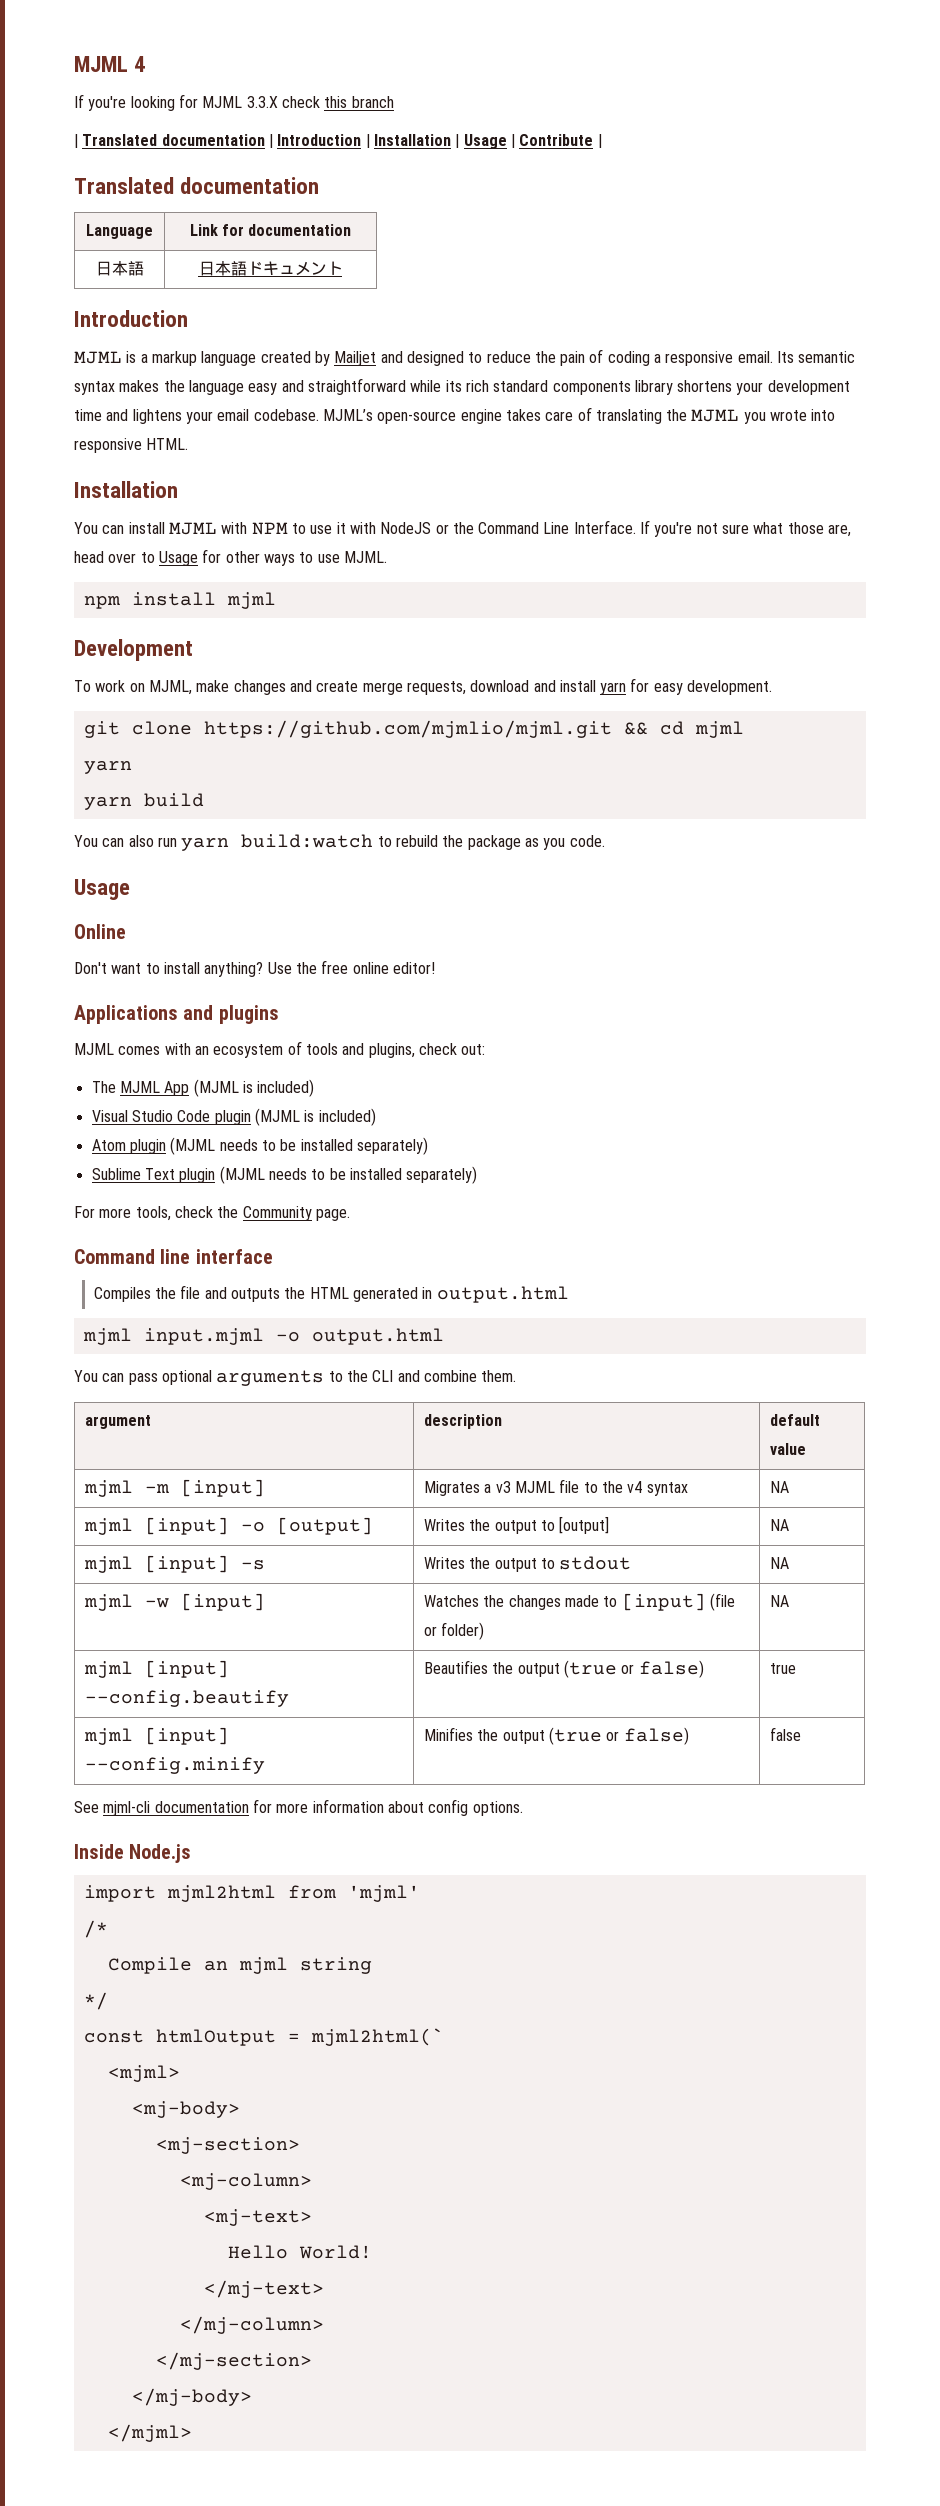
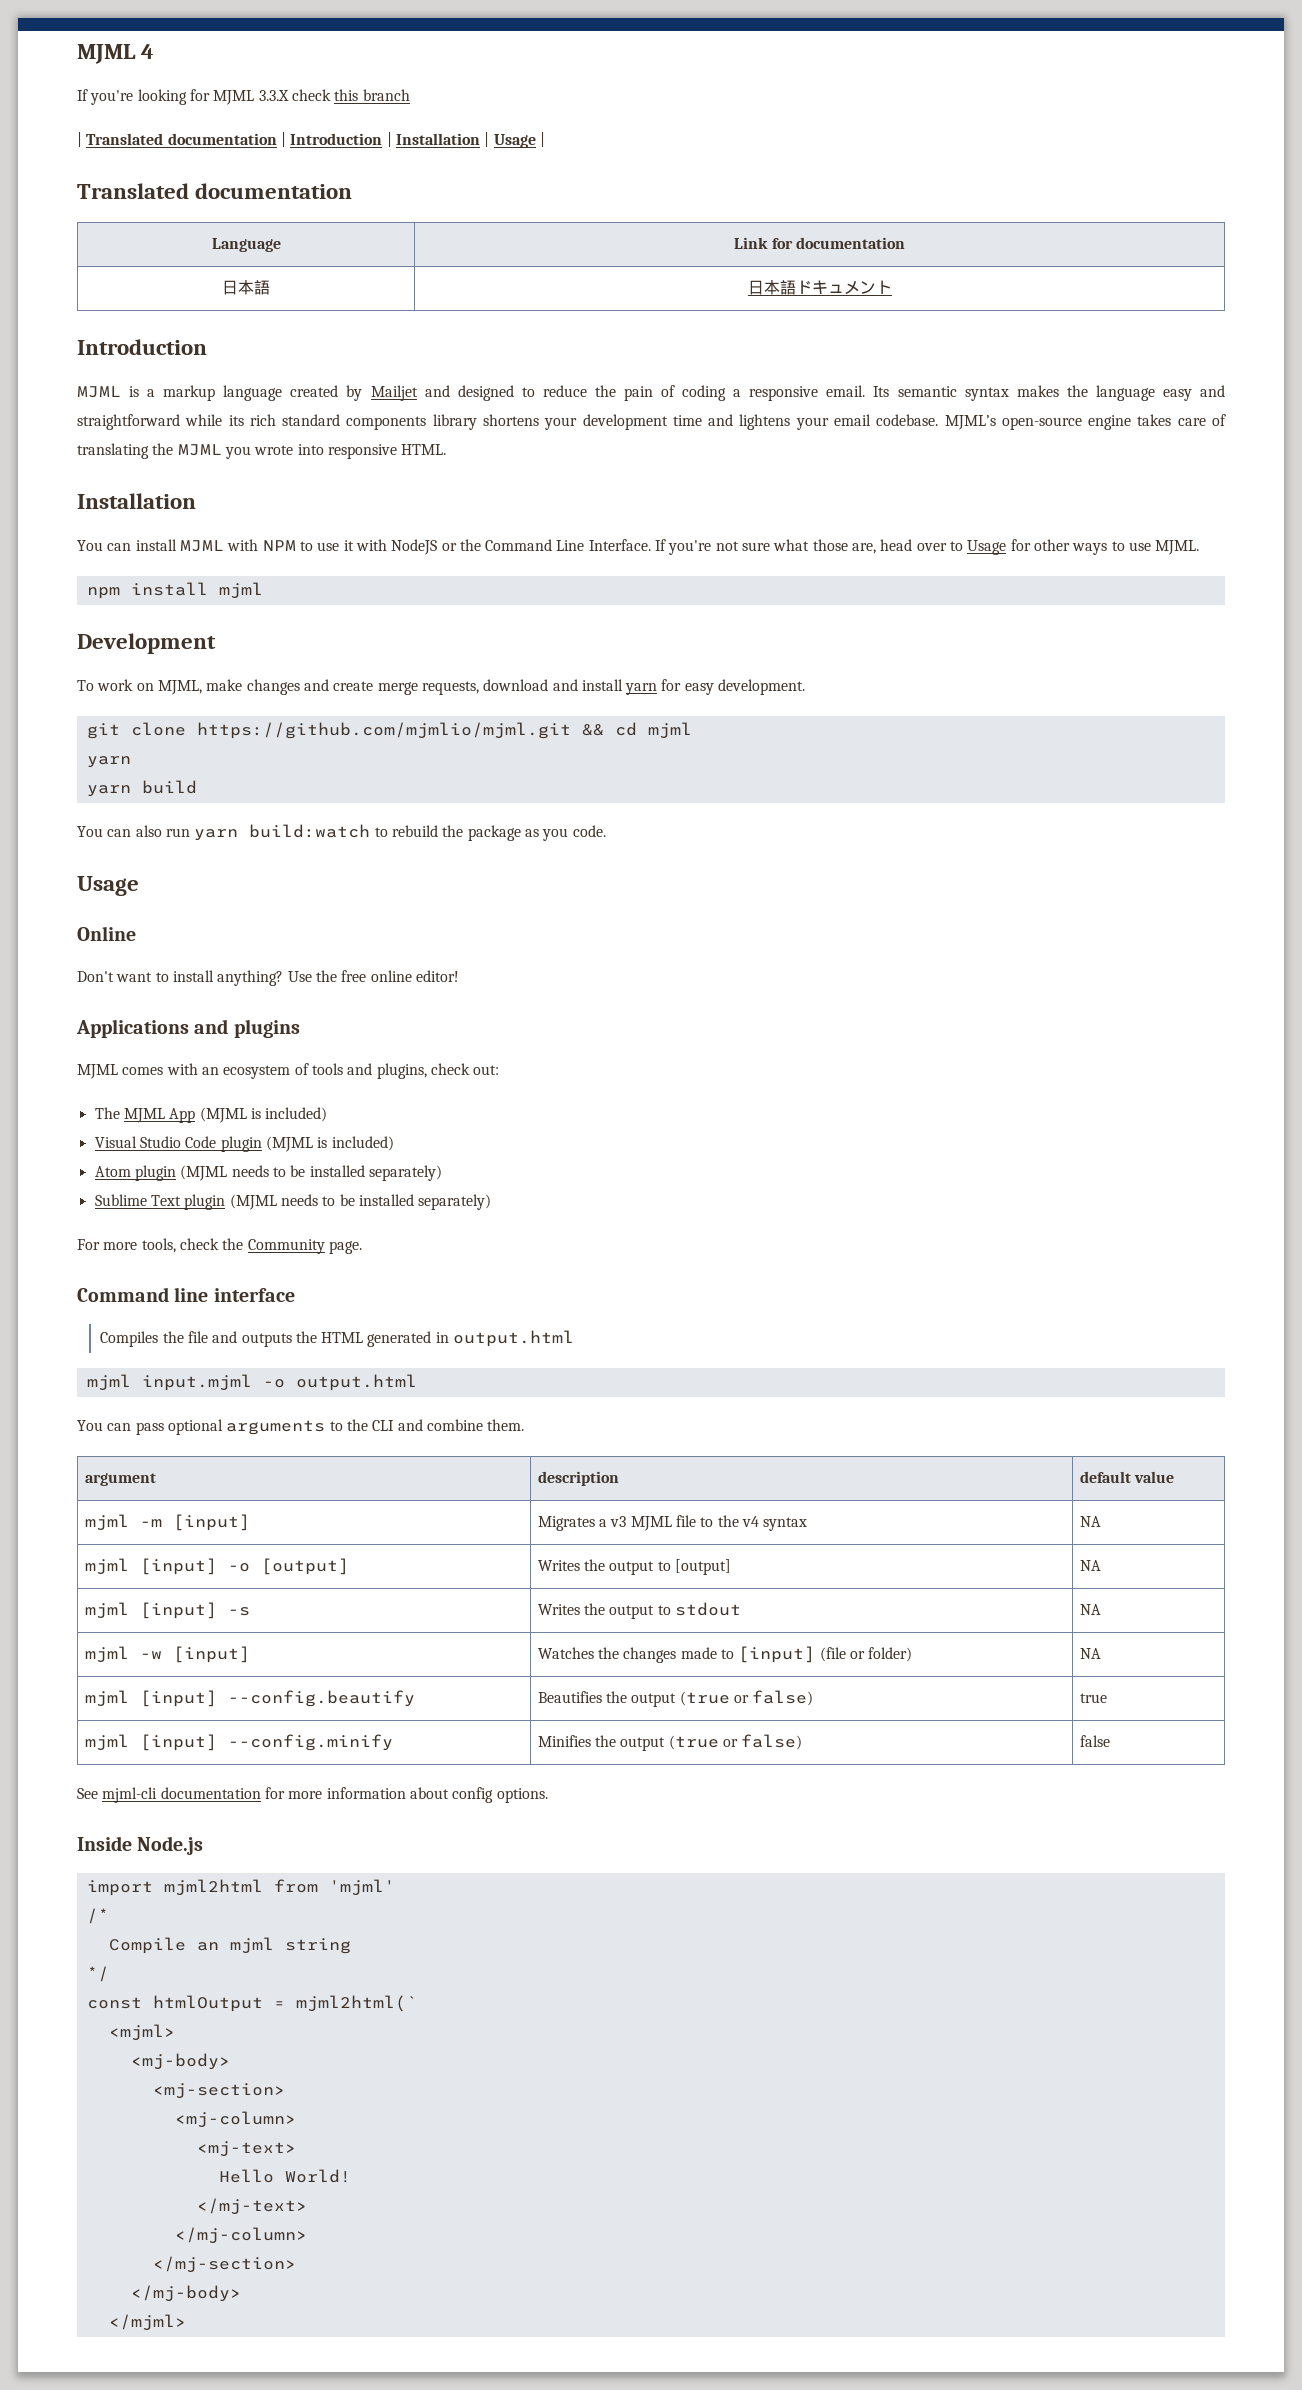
[519,134,602,148] Contribute | -> (545, 139) none

